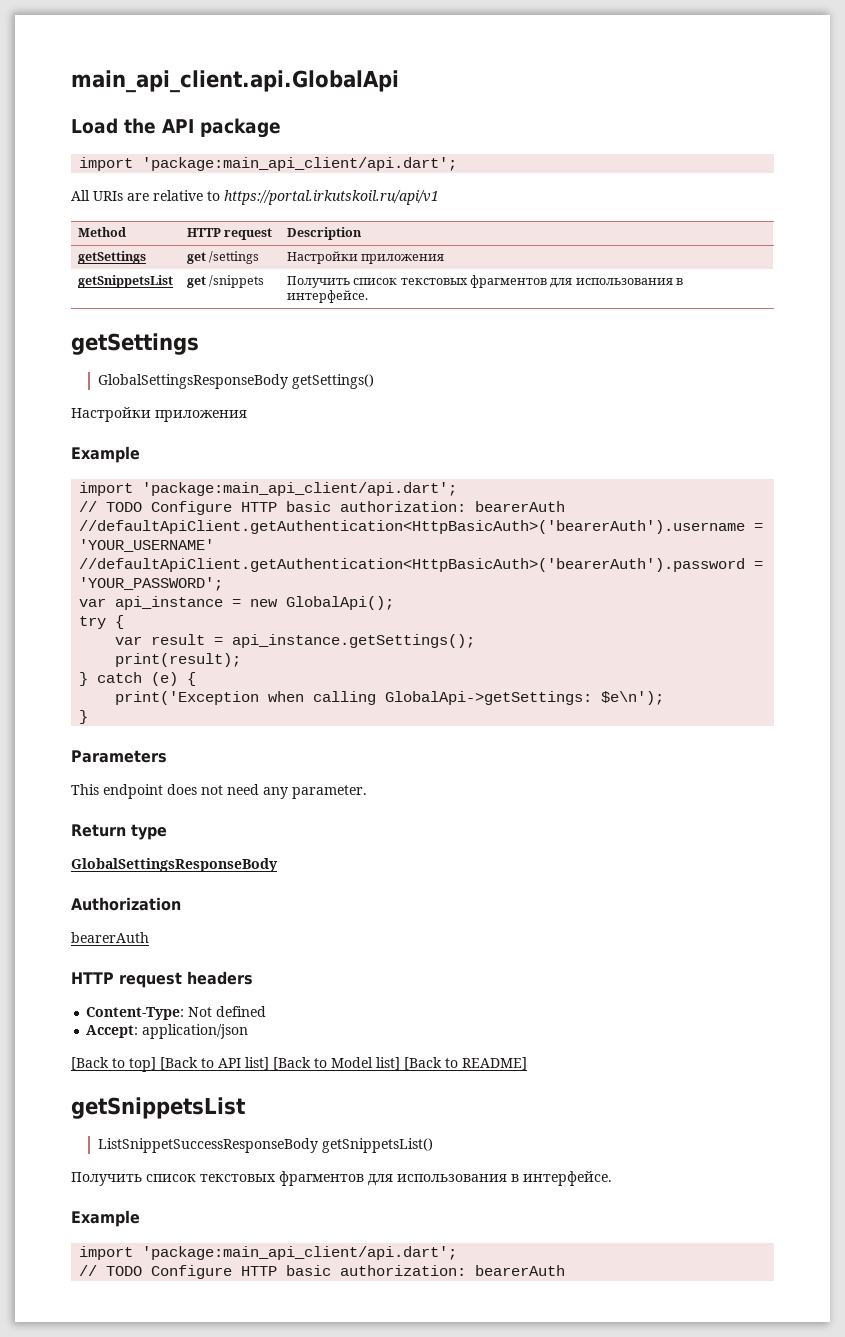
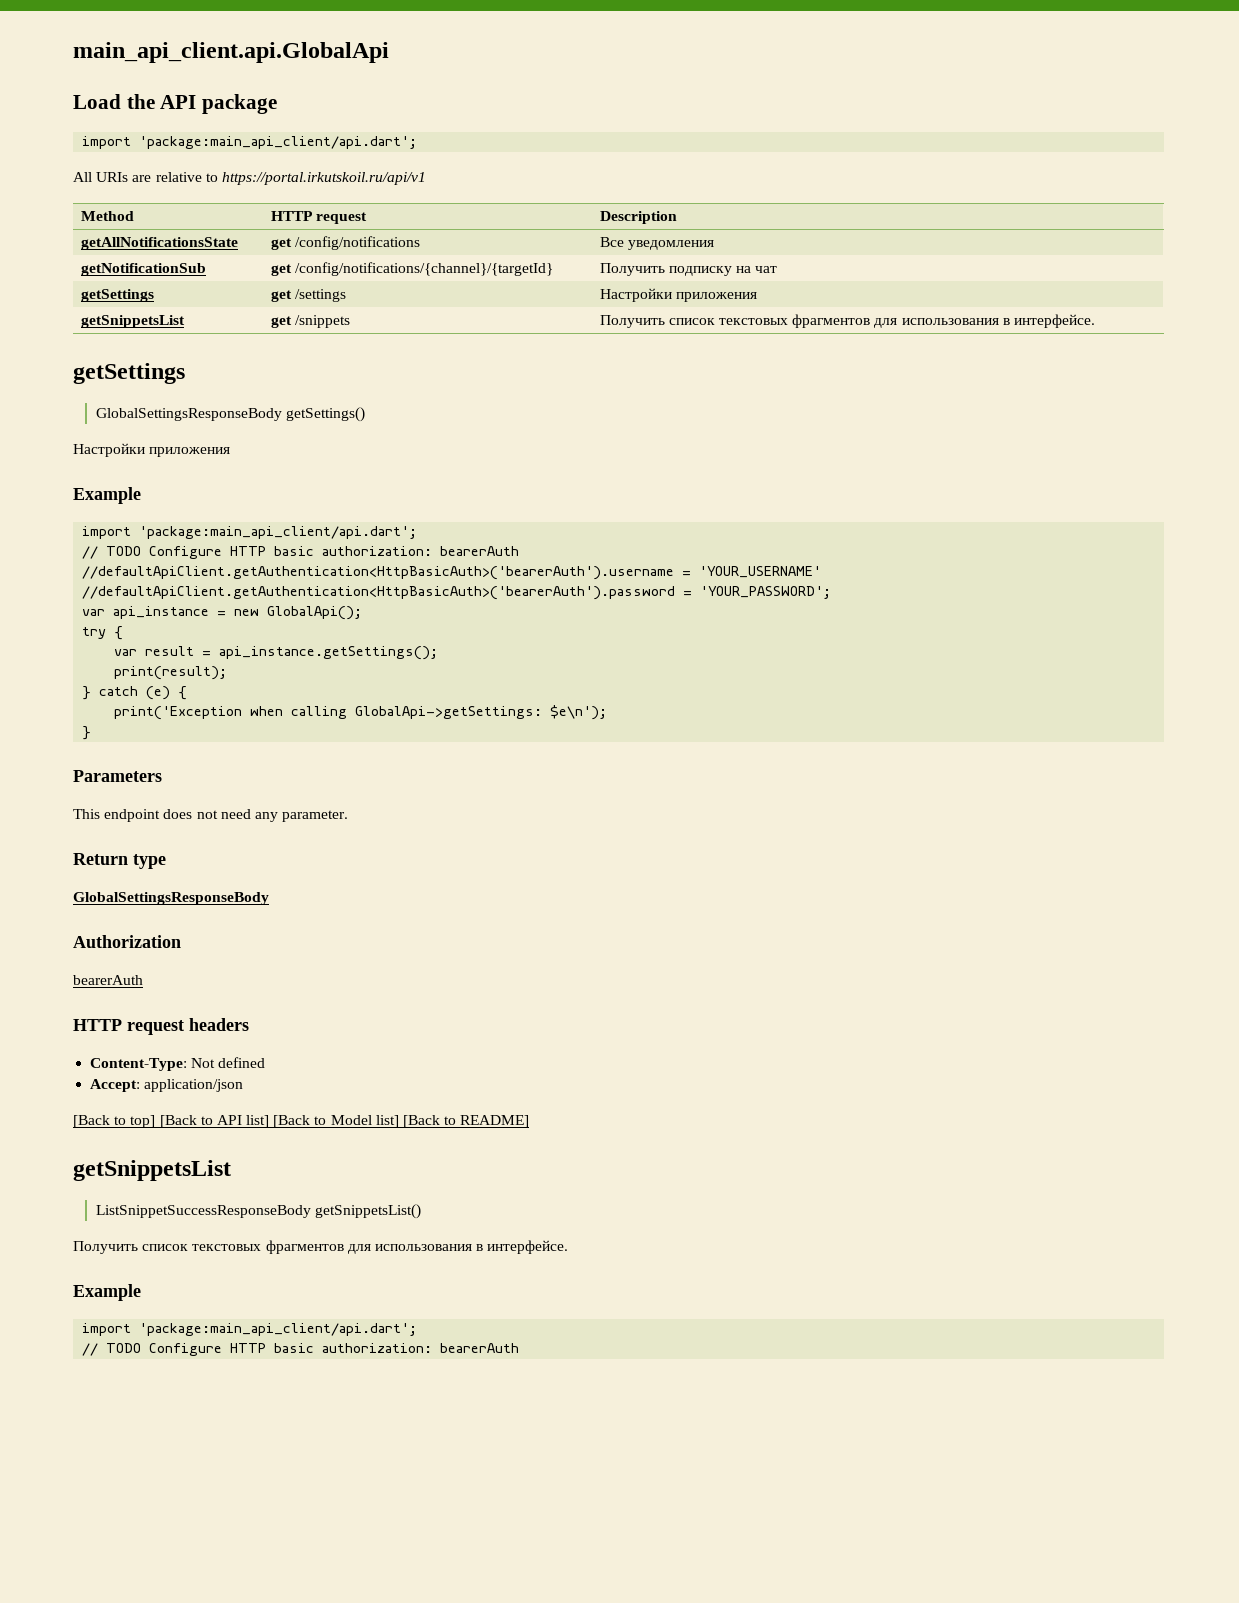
(362, 233) none -> [80,237,238,250] [270,236,420,250] [599,237,714,250] [80,263,206,276] [270,262,553,276] [599,263,778,276] // getAllNotificationsState | get /config/notifications | Все уведомления // getNotificationSub | get /config/notifications/{channel}/{targetId} | Получить подписку на чат

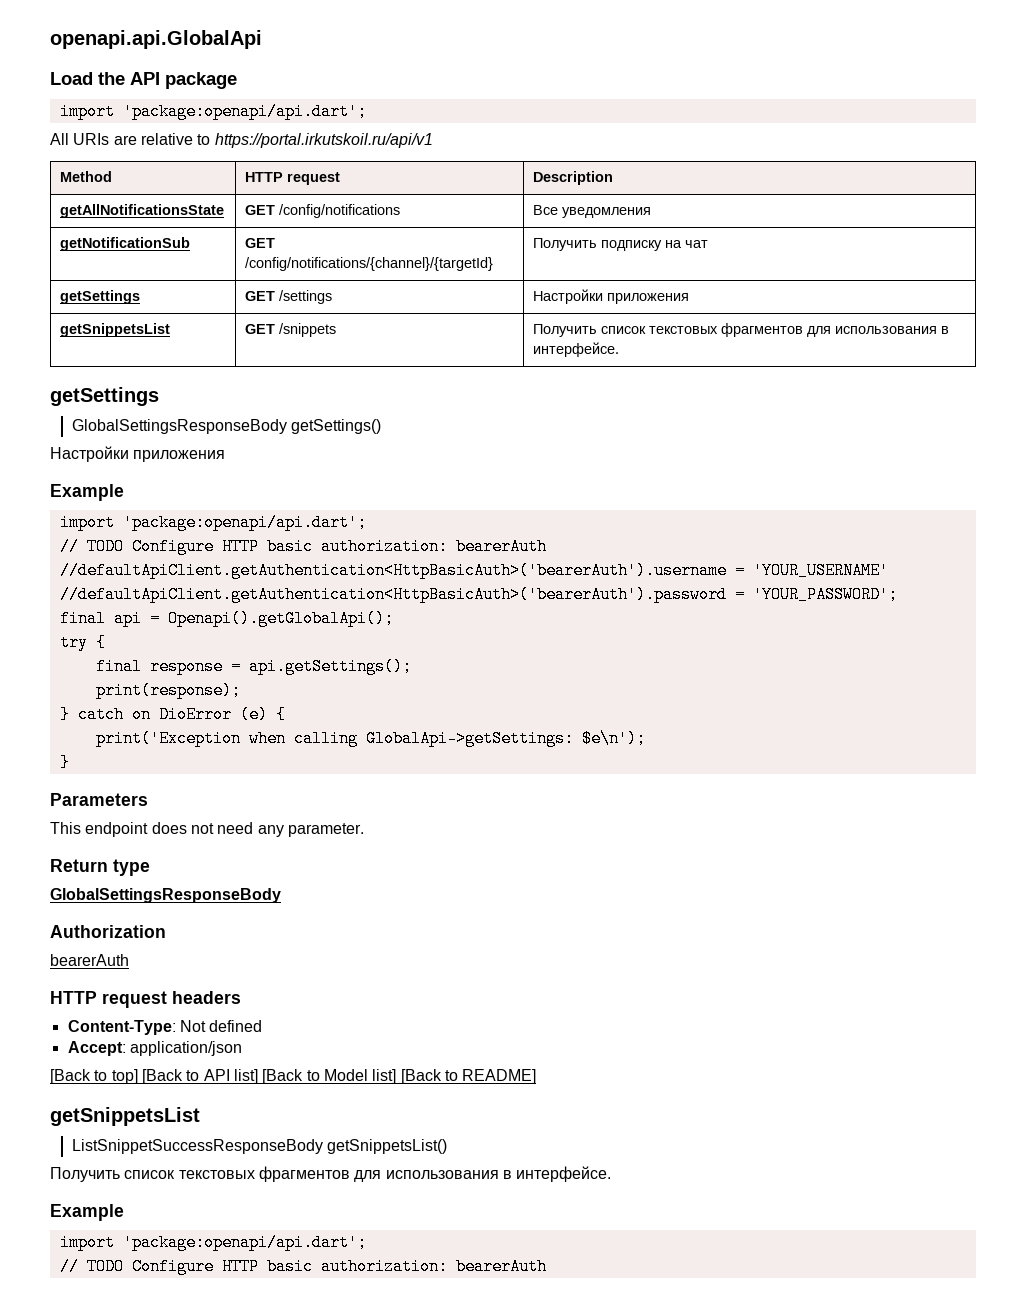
[73,42,389,63] main_api_client.api.GlobalApi -> [50,30,262,49] openapi.api.GlobalApi
[139,136,418,149] 'package:main_api_client/api.dart'; -> [122,103,367,120] 'package:openapi/api.dart';
[270,238,292,250] get -> [245,205,276,215] GET
[270,264,292,276] get -> [245,238,276,248] GET
[270,290,292,302] get -> [245,291,276,301] GET
[270,316,292,328] get -> [245,324,276,334] GET
[139,526,418,539] 'package:main_api_client/api.dart'; -> [122,514,367,531] 'package:openapi/api.dart';
[82,606,363,620] [82,626,124,640] [114,646,439,660] [114,666,228,680] var api_instance = new GlobalApi(); // try { // var result = api_instance.getSettings(); // print(result); -> [59,610,394,627] [59,634,106,651] [95,658,412,675] [95,682,241,699] final api = Openapi().getGlobalApi(); // try { // final response = api.getSettings(); // print(response);
(139, 691) none -> [131,706,232,723] on DioError
[139,1323,418,1336] 'package:main_api_client/api.dart'; -> [122,1234,367,1251] 'package:openapi/api.dart';

